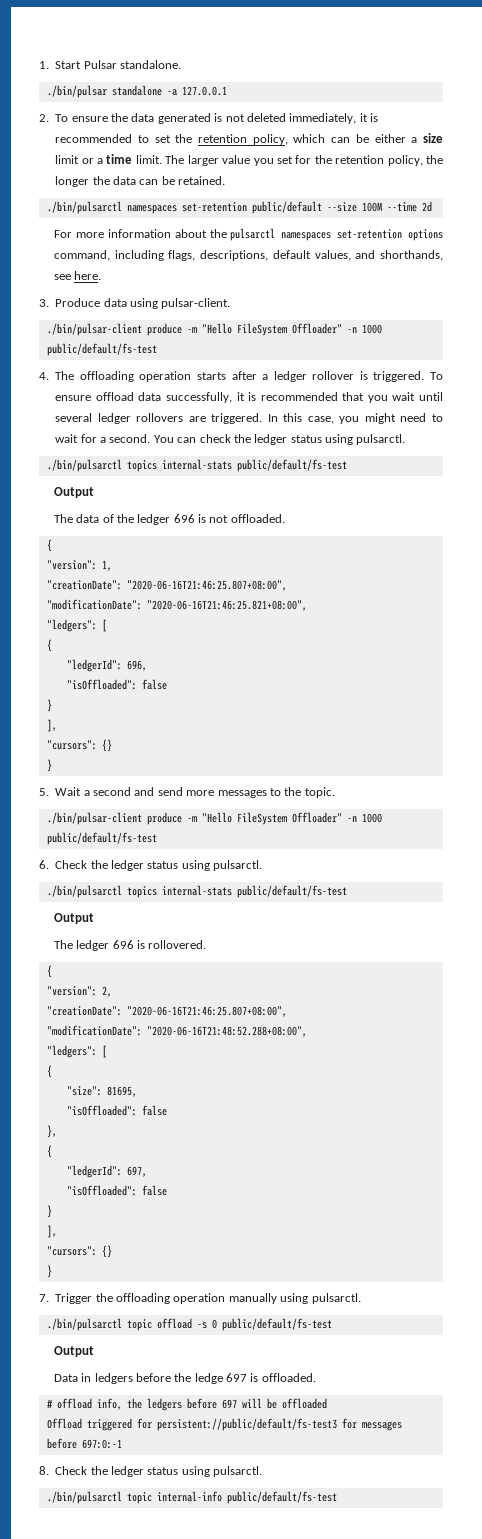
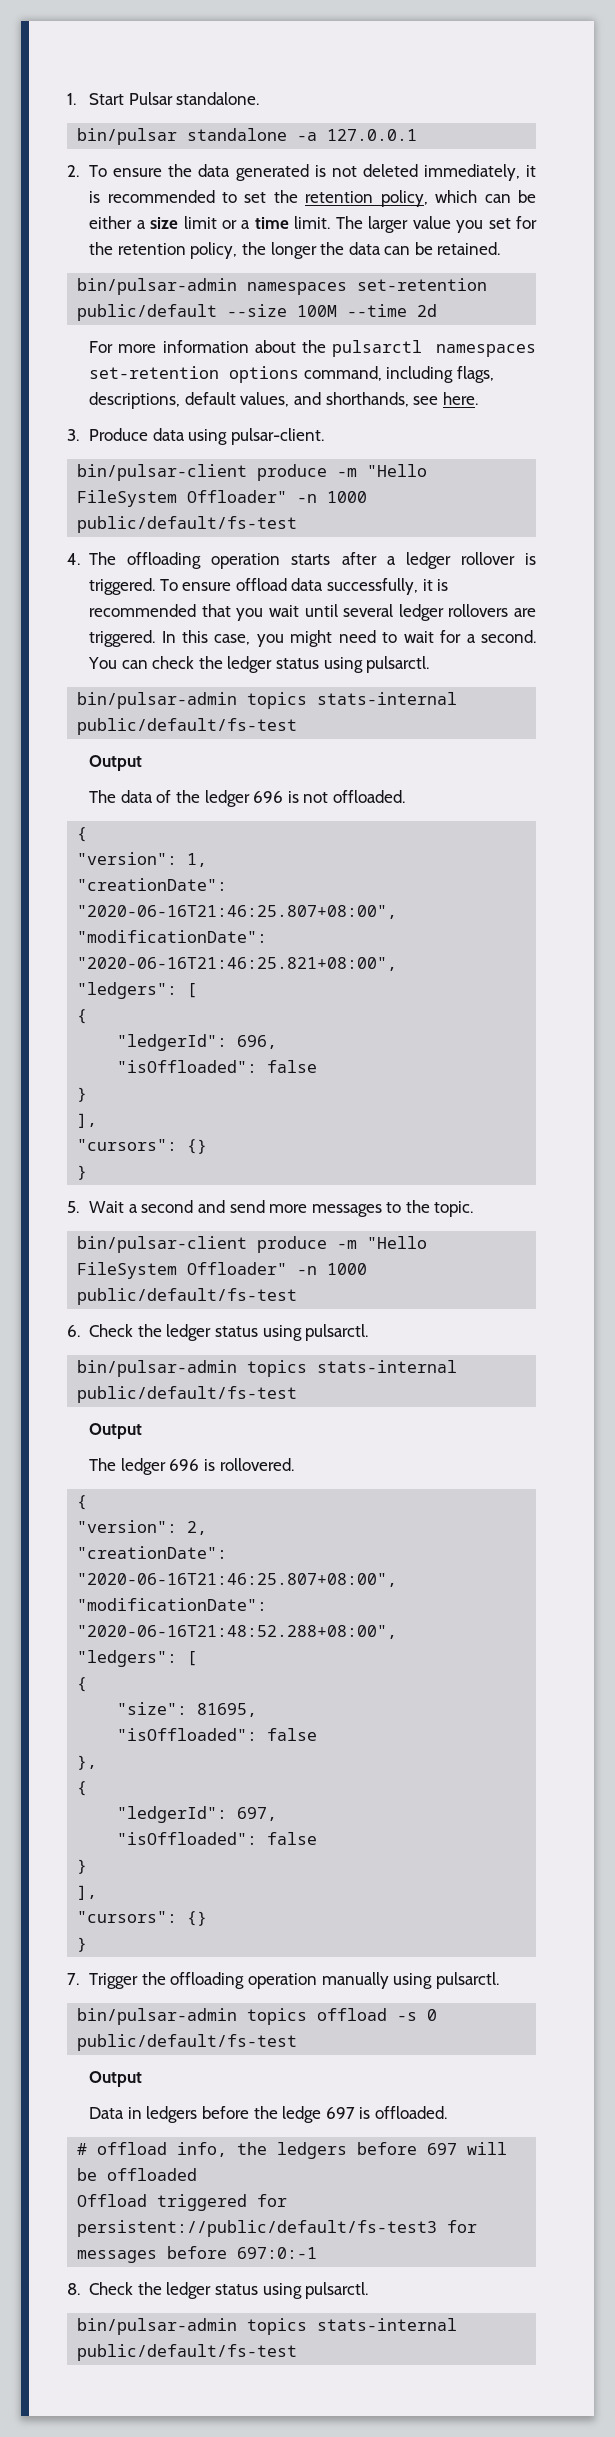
[46,85,107,98] ./bin/pulsar -> [77,128,178,145] bin/pulsar
[46,201,122,214] ./bin/pulsarctl -> [77,278,238,295] bin/pulsar-admin
[46,323,142,336] ./bin/pulsar-client -> [77,464,248,481] bin/pulsar-client
[46,459,232,472] ./bin/pulsarctl topics internal-stats -> [77,692,458,709] bin/pulsar-admin topics stats-internal
[46,812,142,825] ./bin/pulsar-client -> [77,1236,248,1253] bin/pulsar-client
[46,885,232,898] ./bin/pulsarctl topics internal-stats -> [77,1360,458,1377] bin/pulsar-admin topics stats-internal
[46,1318,152,1331] ./bin/pulsarctl topic -> [77,2008,308,2025] bin/pulsar-admin topics
[46,1491,222,1504] ./bin/pulsarctl topic internal-info -> [77,2318,458,2335] bin/pulsar-admin topics stats-internal

